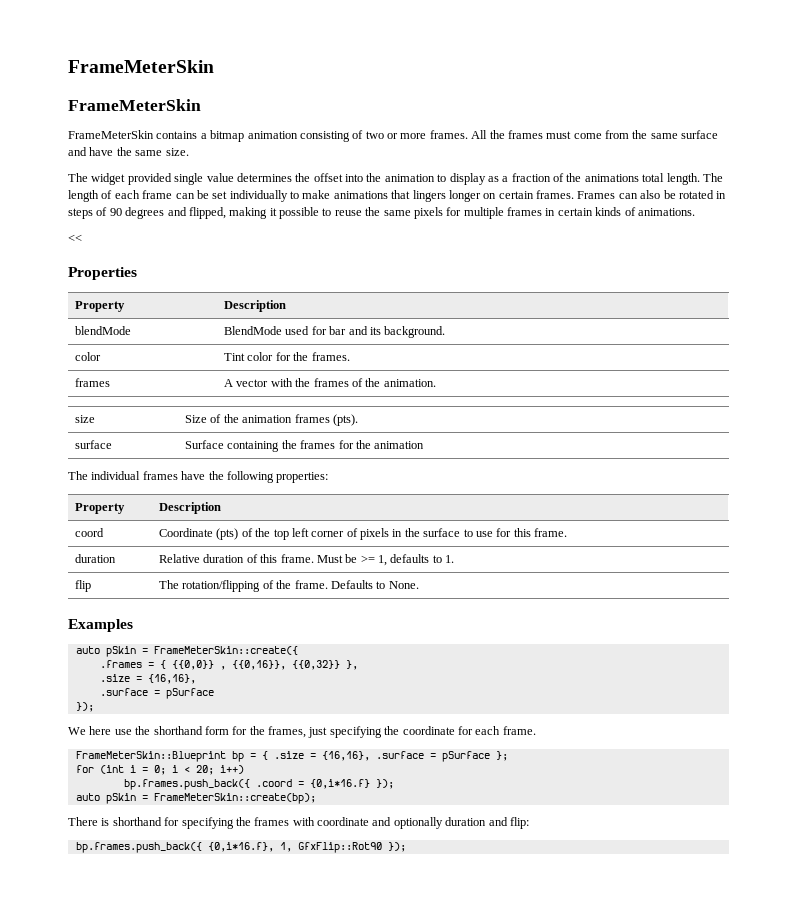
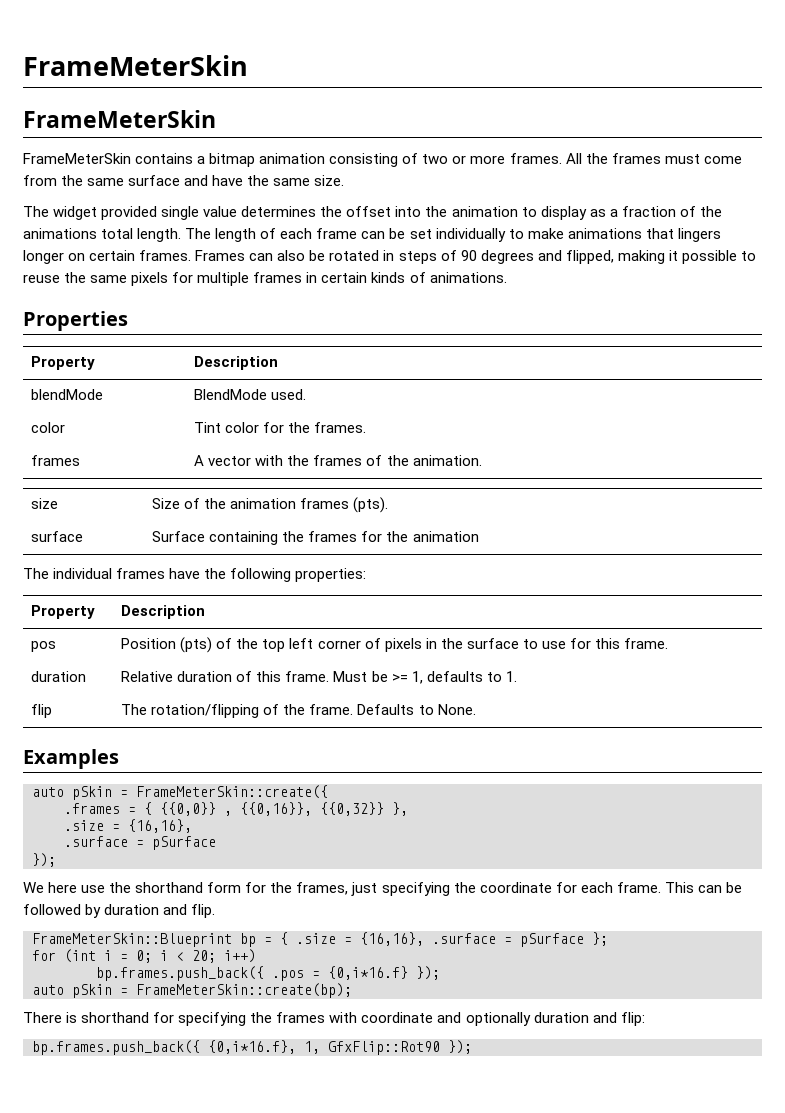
[68,234,82,242] // << -> (507, 277) none
[285,326,446,338] used for bar and its background. -> [271,389,307,400] used.
[75,528,105,537] [159,528,214,537] coord | Coordinate -> [31,641,57,652] [121,638,177,649] pos | Position
(536, 730) none -> [664,882,742,893] [23,904,216,918] This can be followed by duration and flip.
[255,779,292,787] .coord -> [272,970,304,981] .pos

